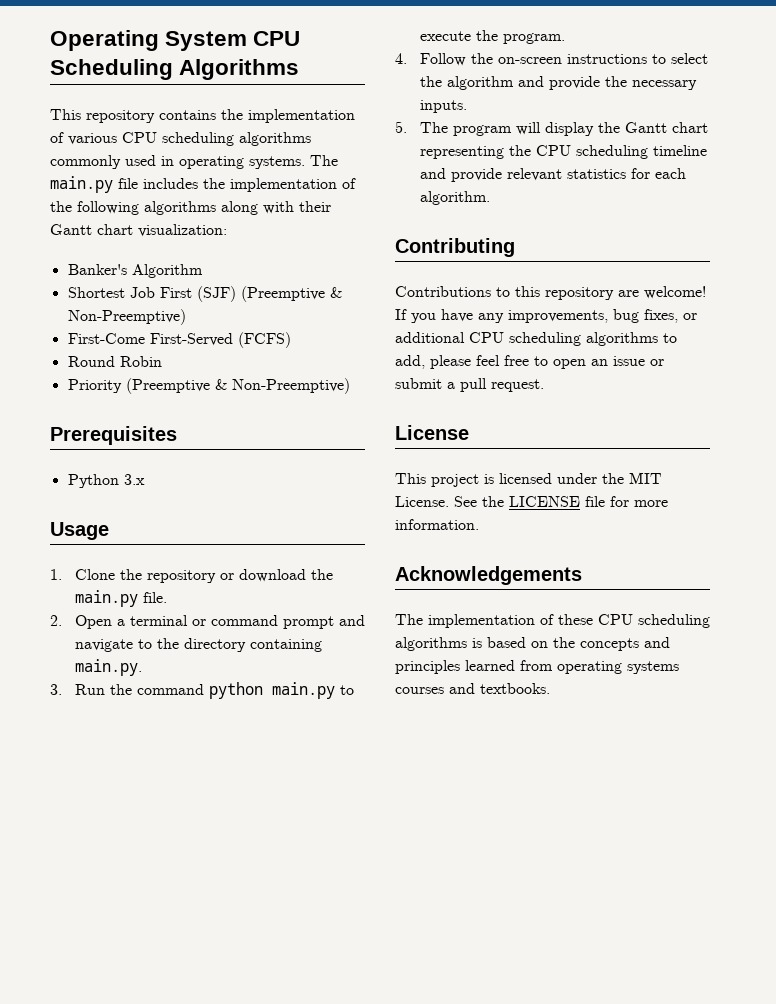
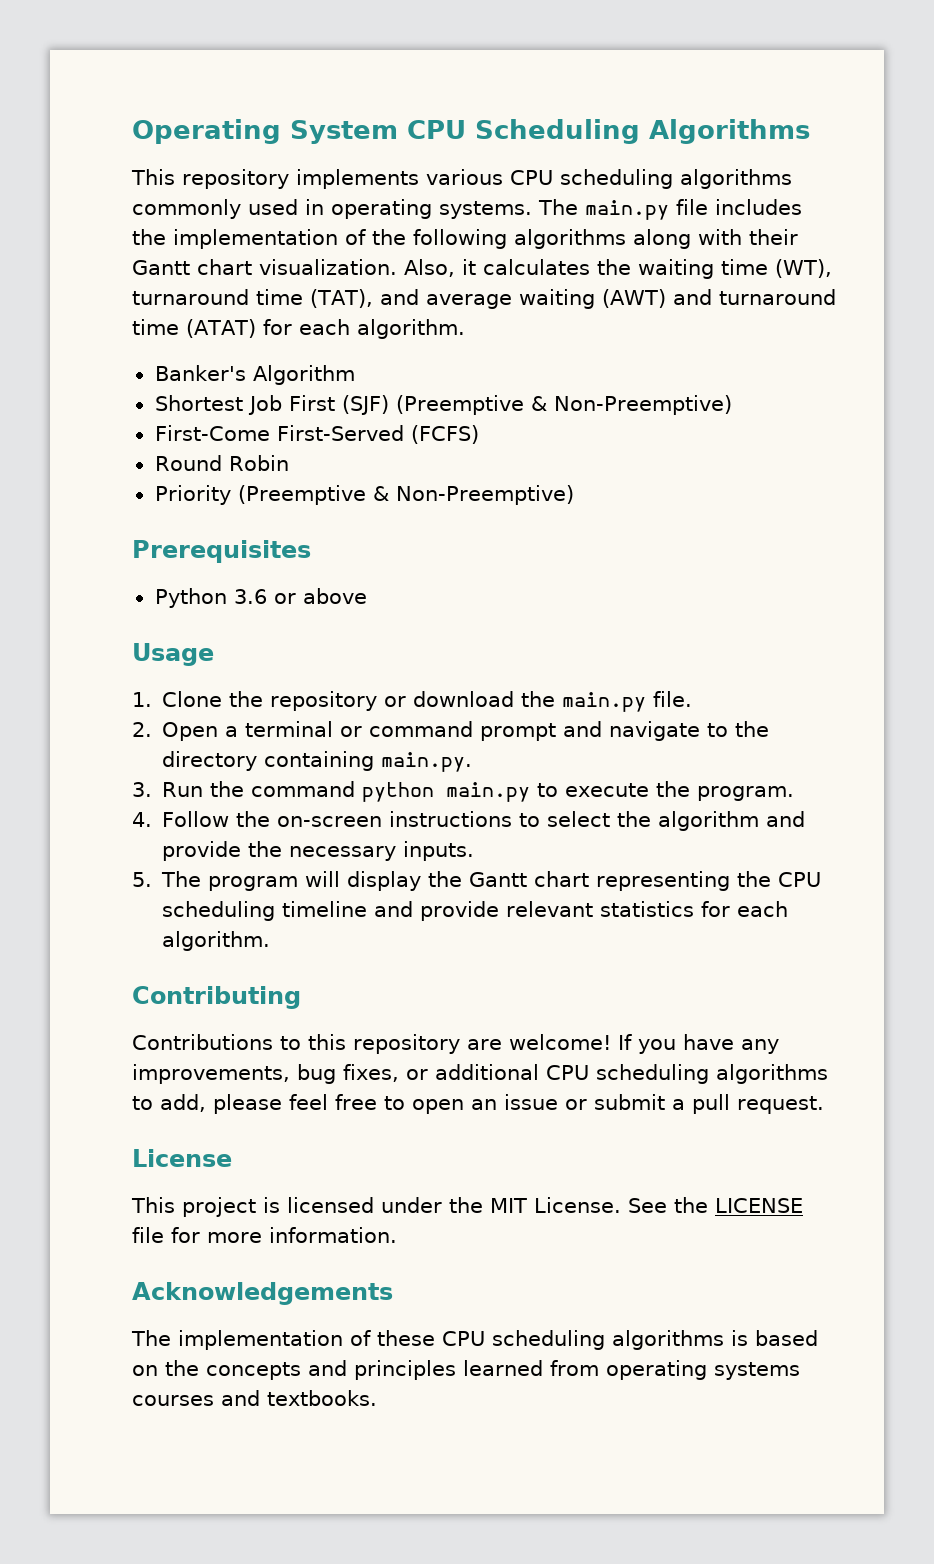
[159,109,355,123] [50,132,64,143] contains the implementation of -> [296,169,419,189] implements
[138,224,227,237] visualization: -> [259,259,832,279] [132,289,836,309] [132,319,465,339] visualization. Also, it calculates the waiting time (WT), turnaround time (TAT), and average waiting (AWT) and turnaround time (ATAT) for each algorithm.
[123,474,145,485] 3.x -> [233,588,367,604] 3.6 or above

